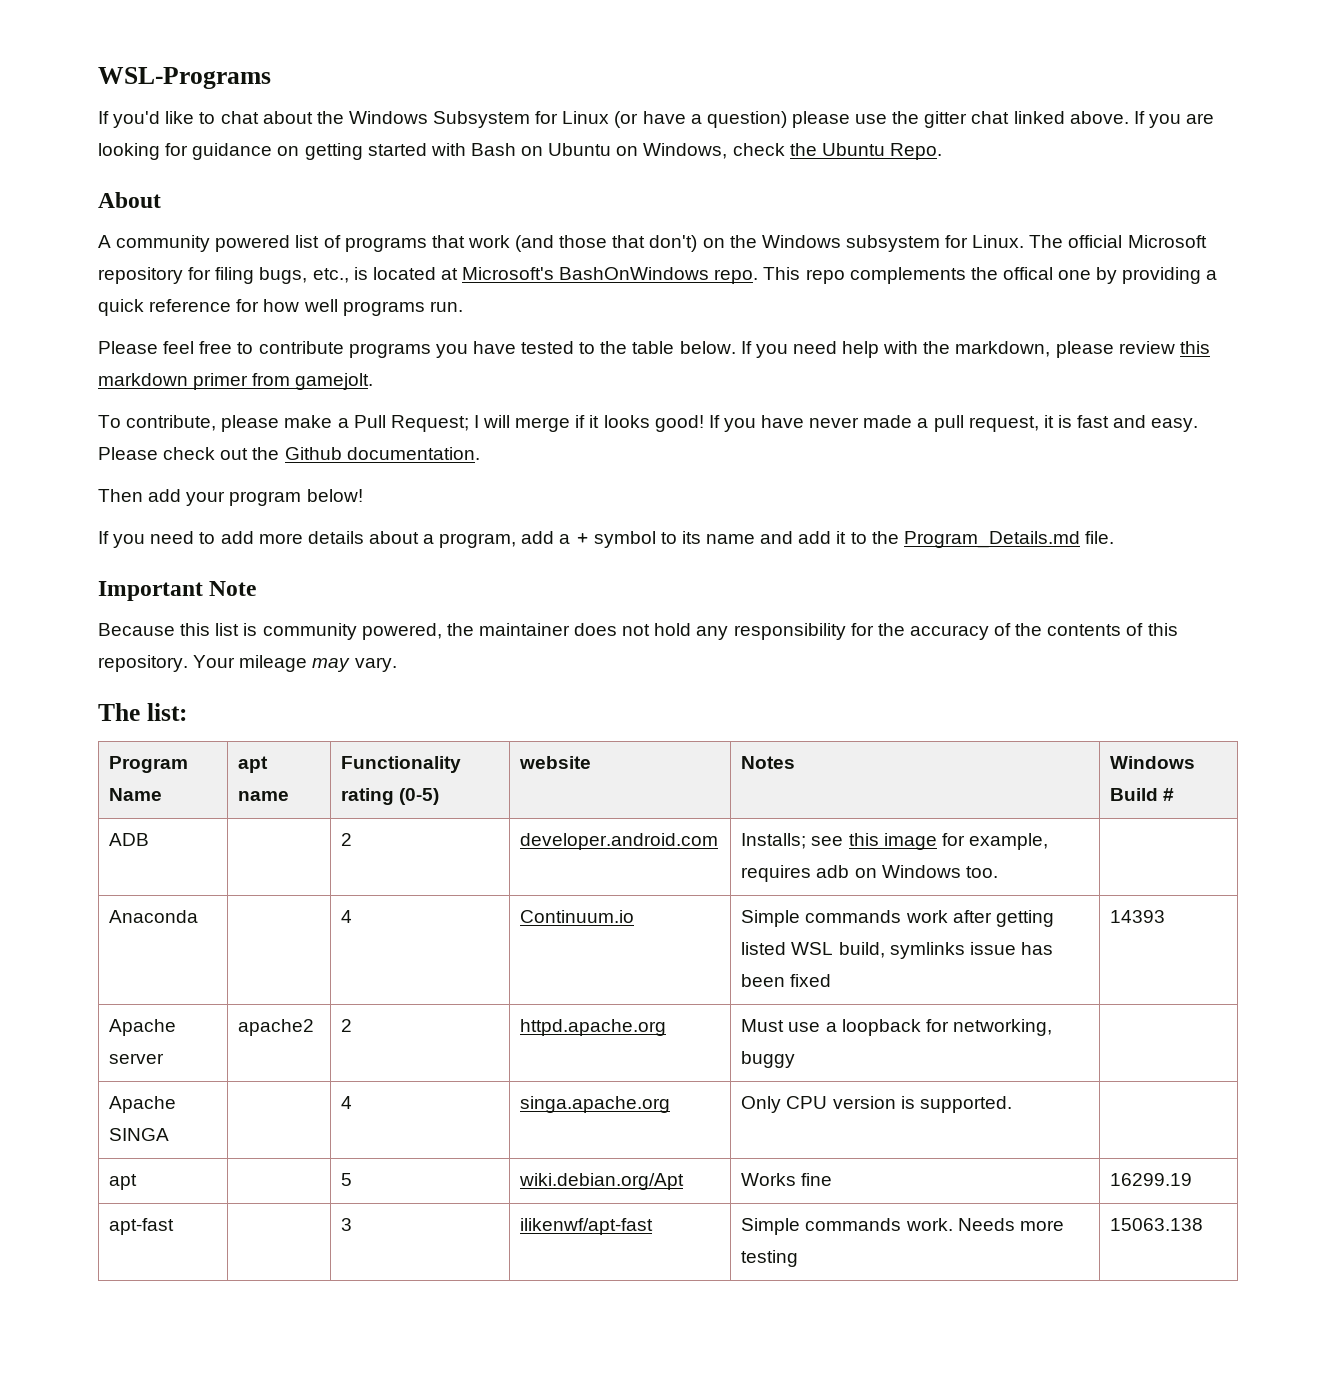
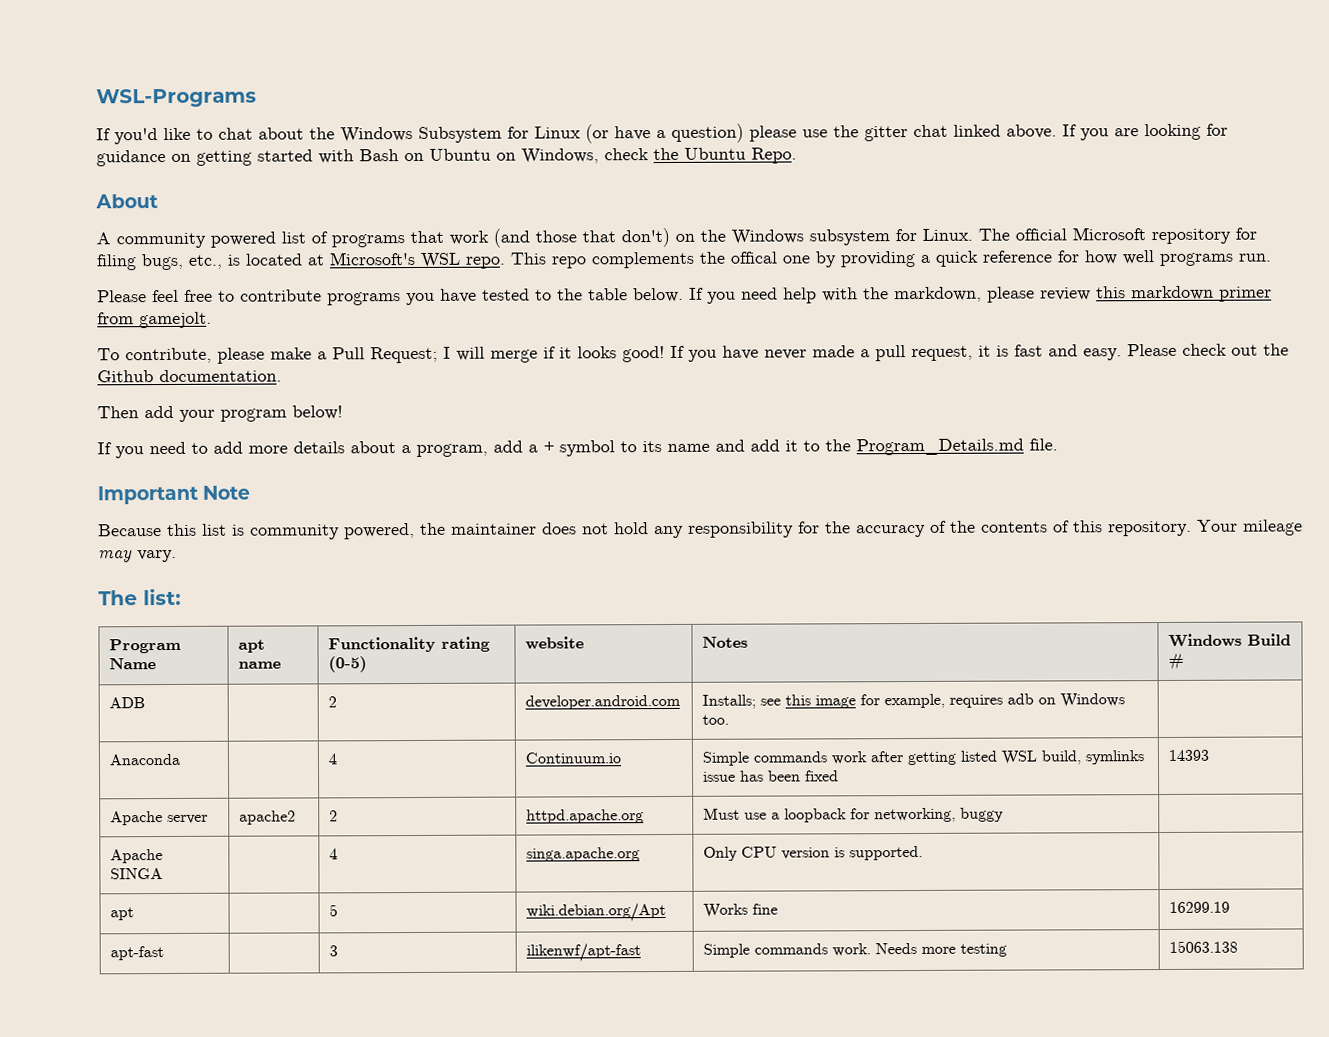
[559,267,710,280] BashOnWindows -> [420,252,460,268] WSL

